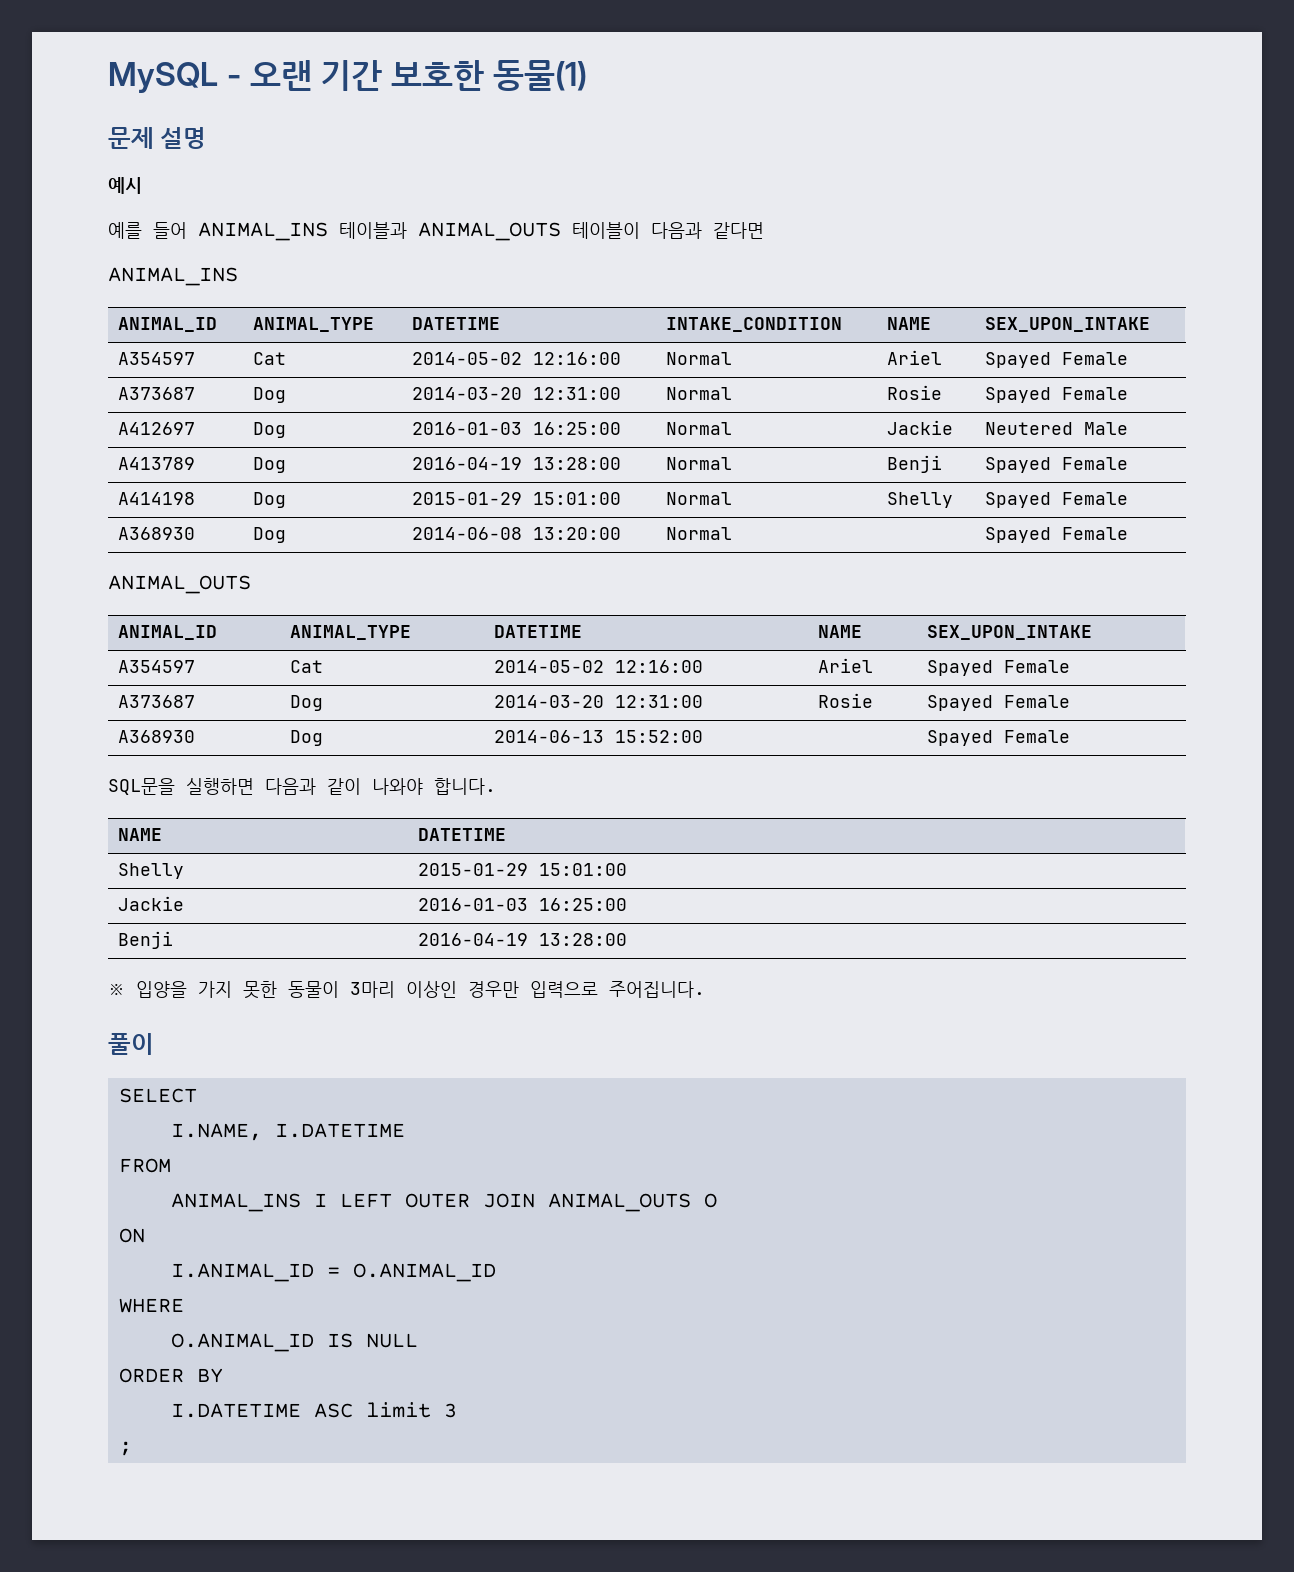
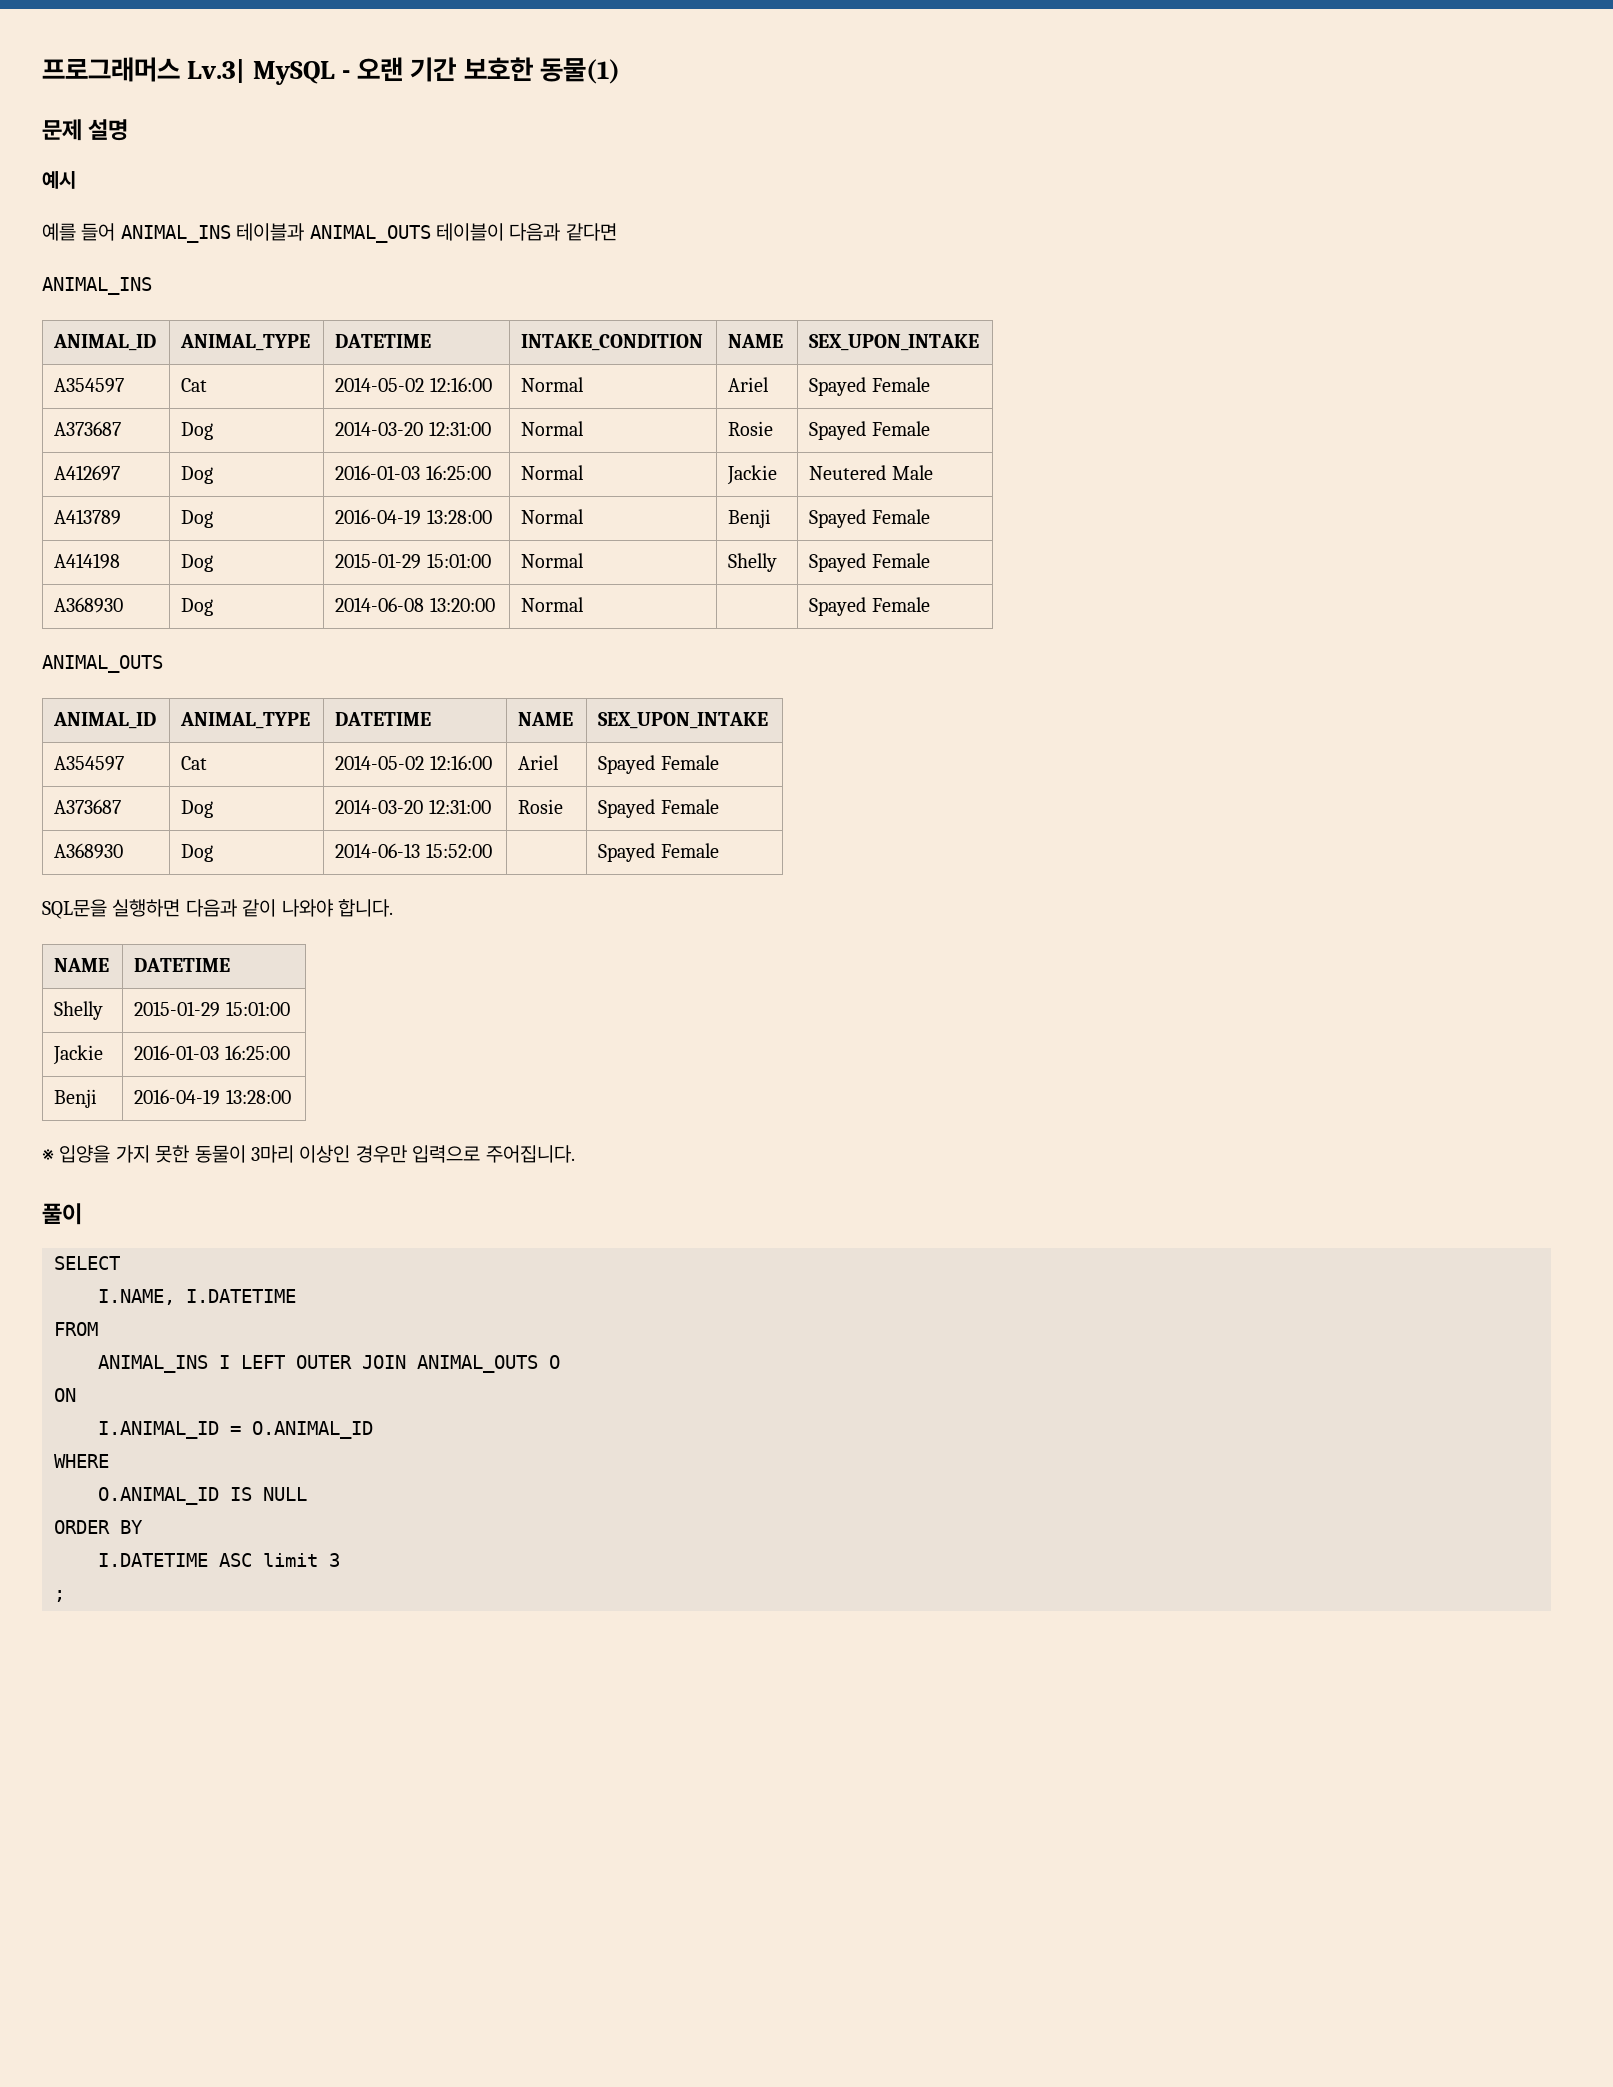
(108, 77) none -> [42,57,246,83] 프로그래머스 Lv.3|

